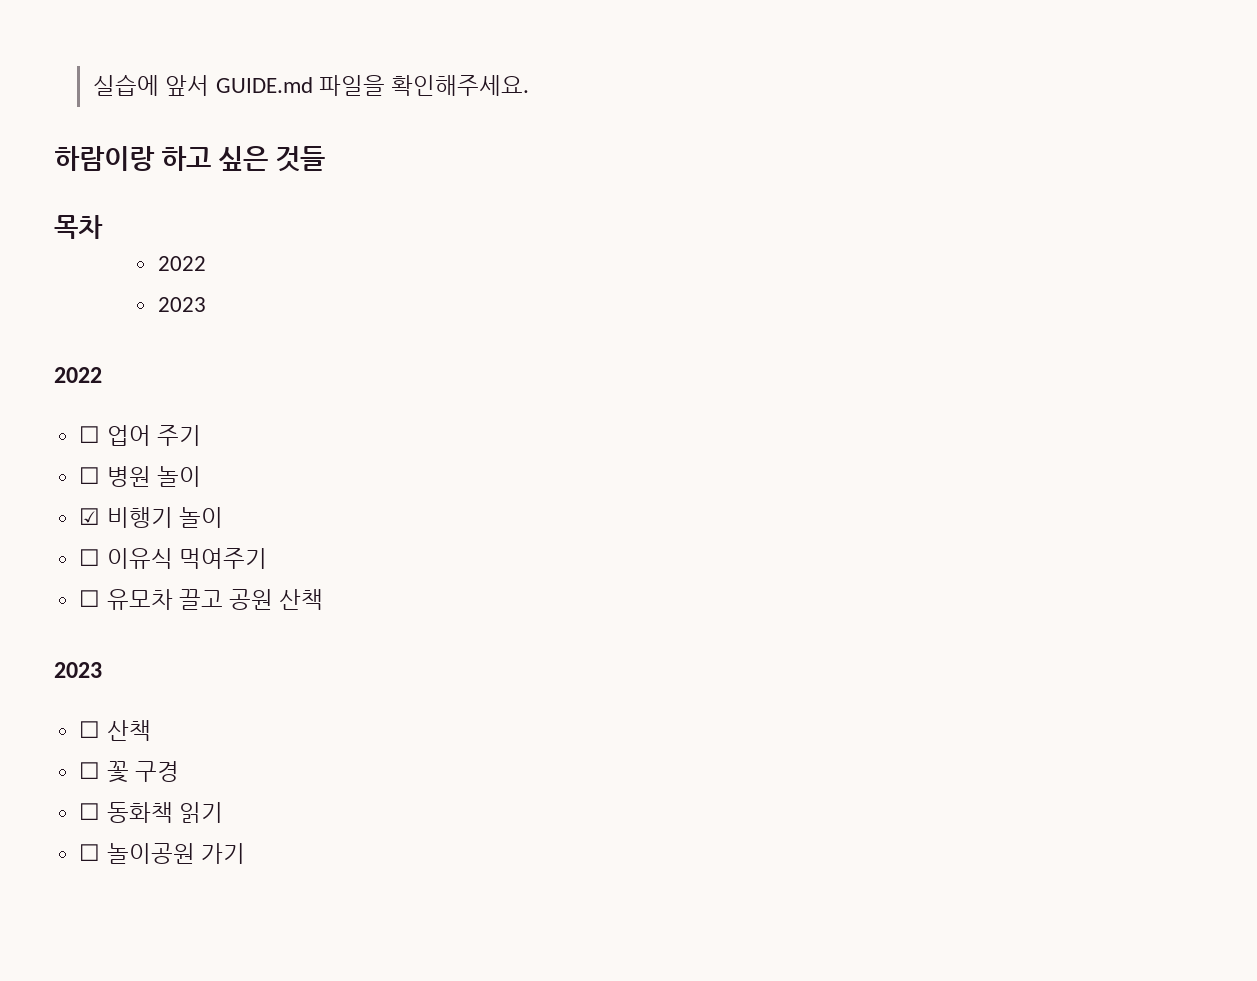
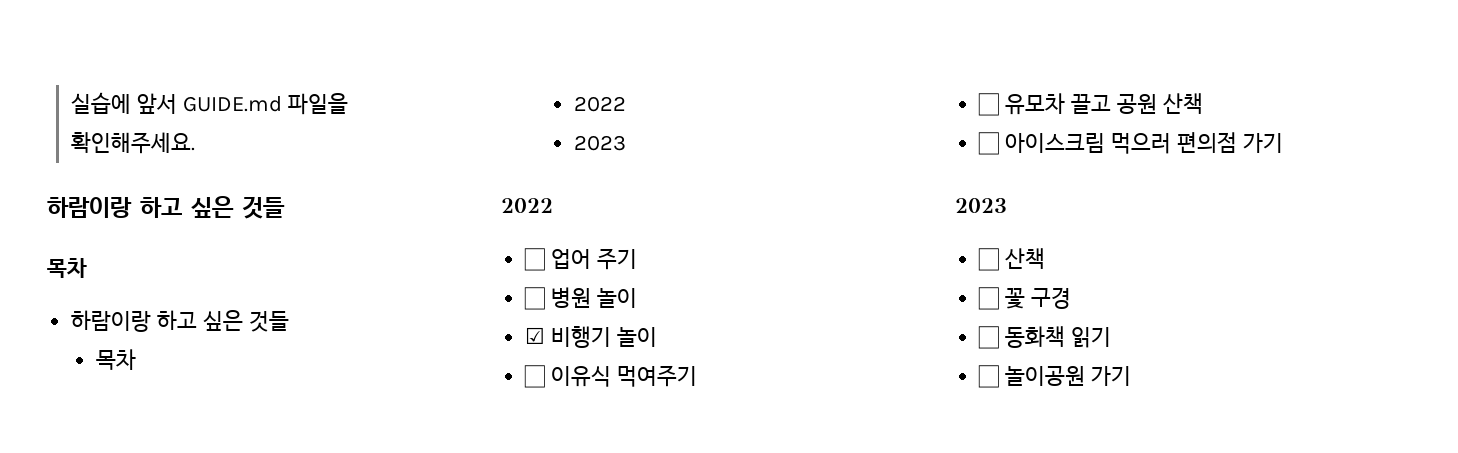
(103, 227) none -> [71,310,290,332] [95,349,136,370] // 하람이랑 하고 싶은 것들 // 목차
(324, 599) none -> [978,132,1283,155] // ☐ 아이스크림 먹으러 편의점 가기

